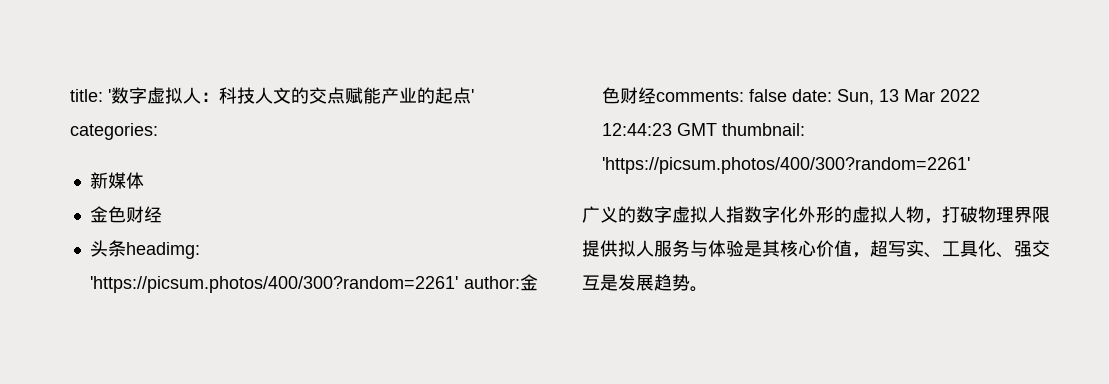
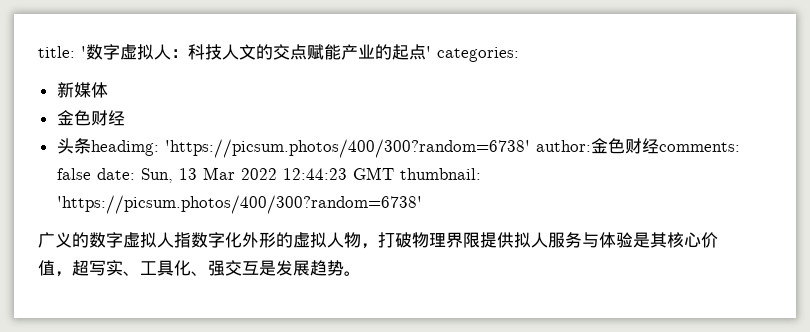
[89,276,458,293] 'https://picsum.photos/400/300?random=2261' -> [164,139,530,158] 'https://picsum.photos/400/300?random=6738'
[601,157,970,174] 'https://picsum.photos/400/300?random=2261' -> [56,195,422,214] 'https://picsum.photos/400/300?random=6738'

